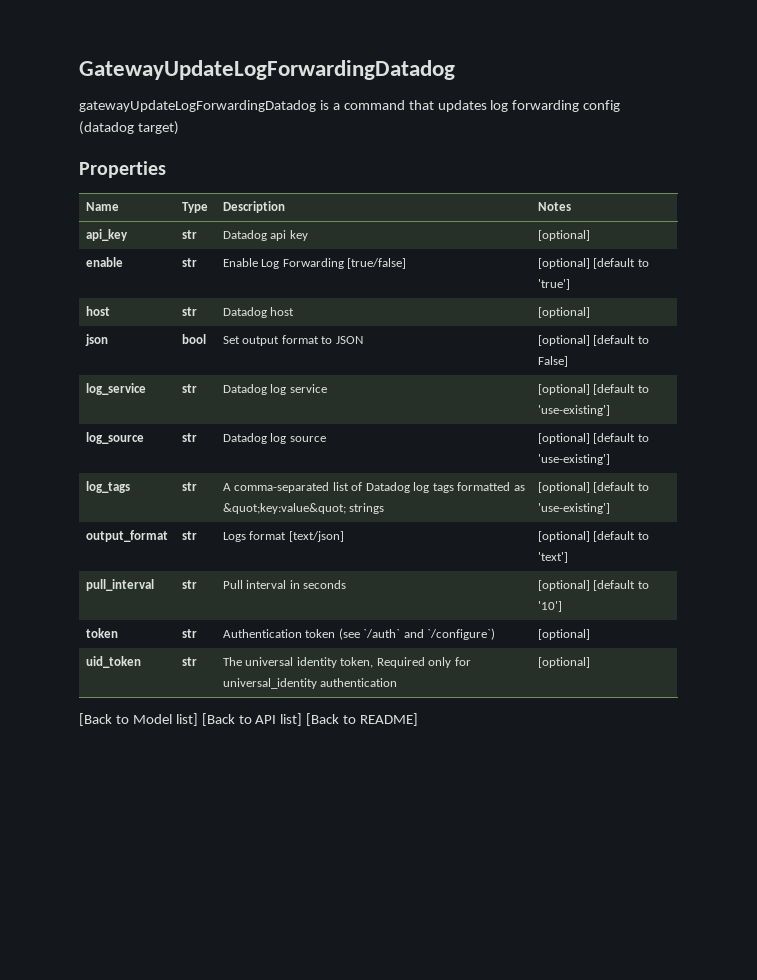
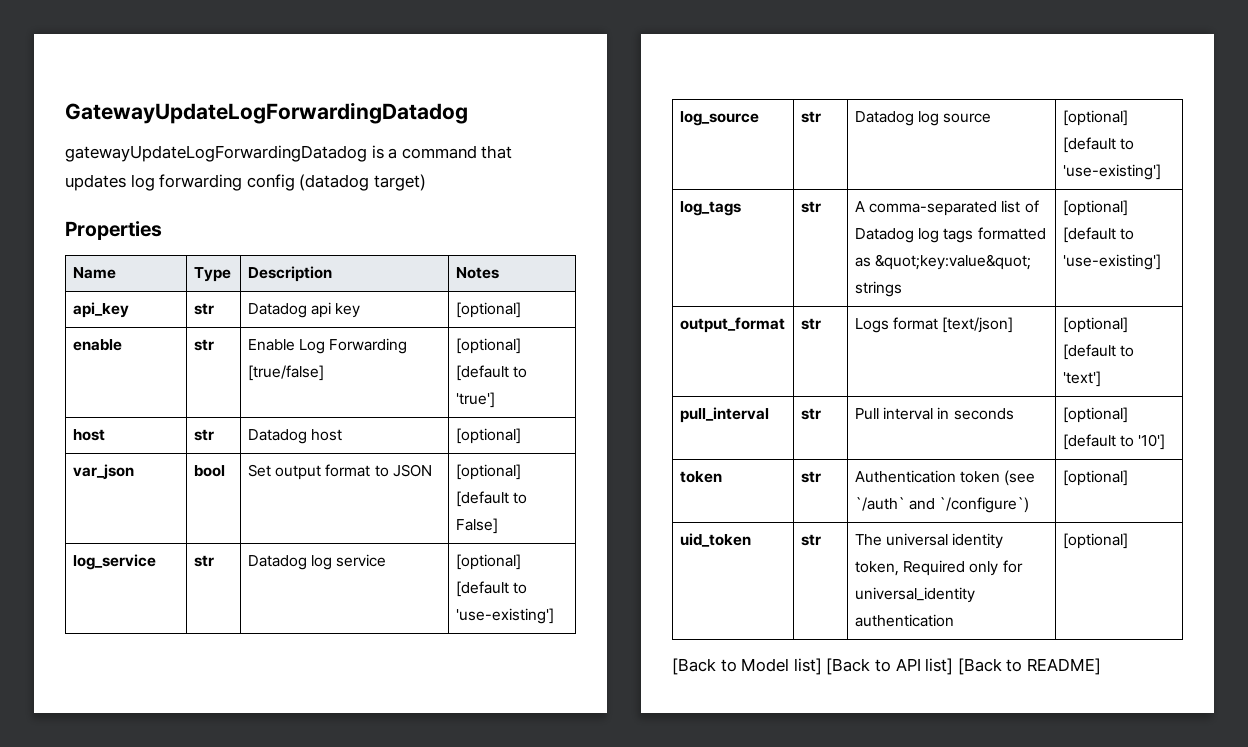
[84,334,108,346] json -> [72,464,134,480] var_json

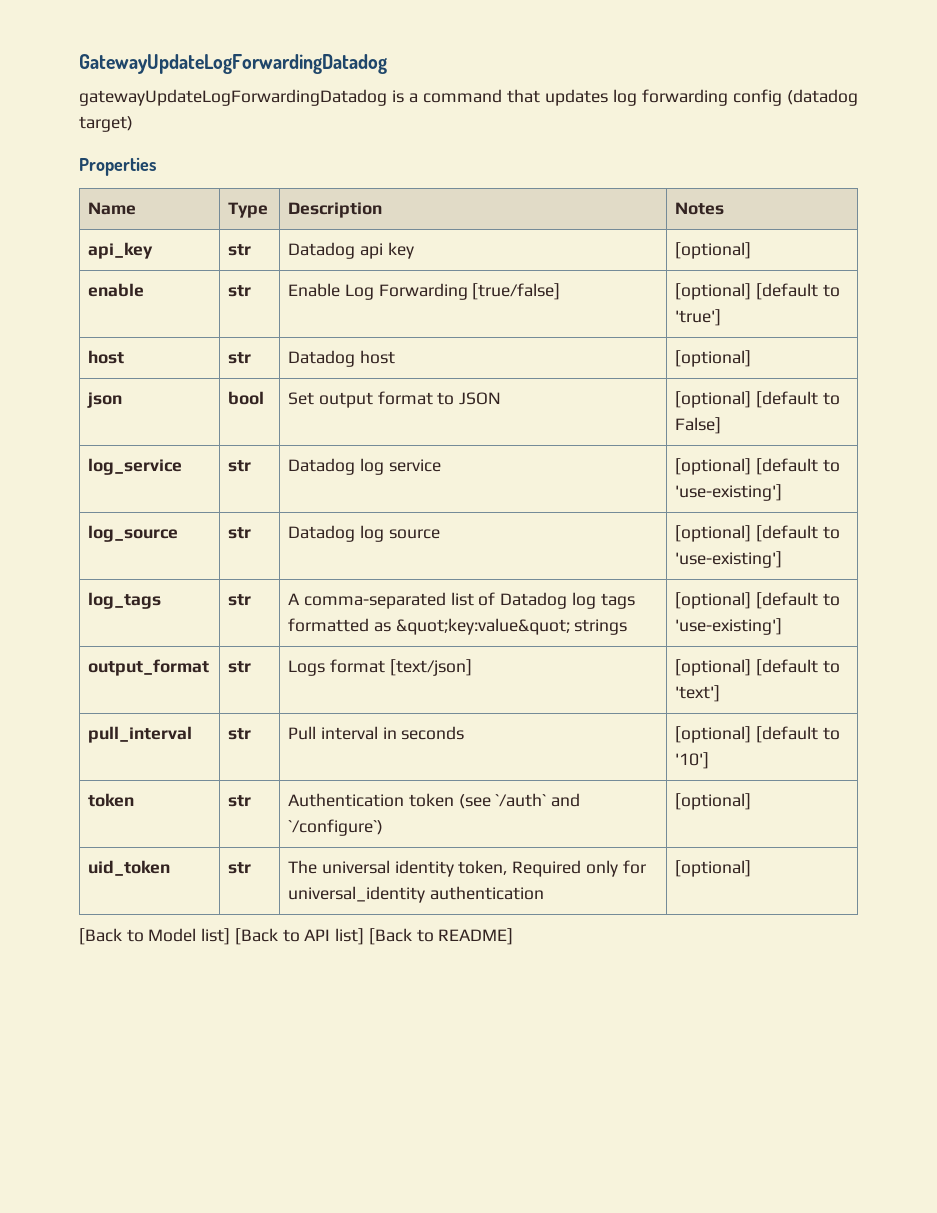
[72,464,134,480] var_json -> [87,392,123,408] json

